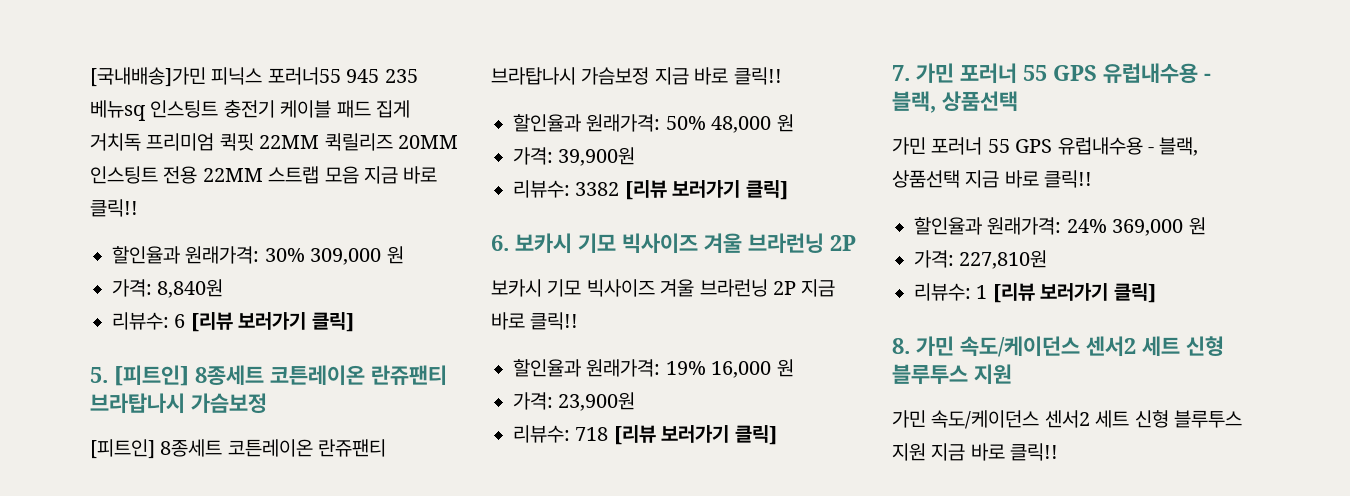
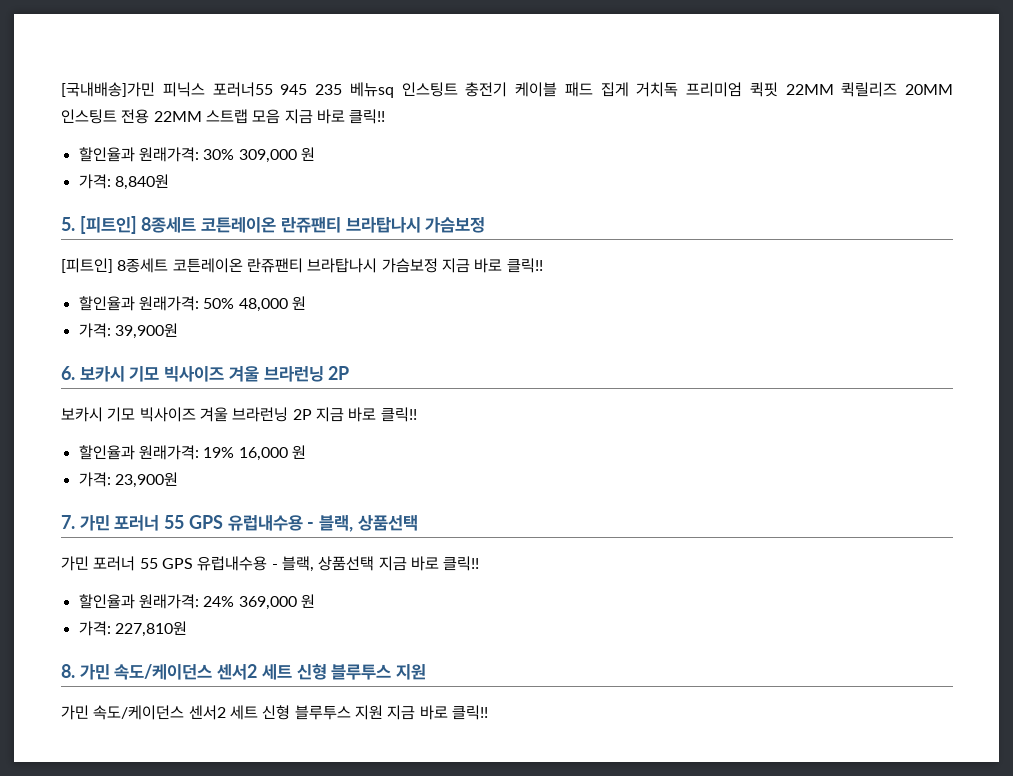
[112,312,354,332] // 리뷰수: 6 [리뷰 보러가기 클릭] -> (169, 182) none
[513,180,788,200] // 리뷰수: 3382 [리뷰 보러가기 클릭] -> (178, 331) none
[513,425,777,445] // 리뷰수: 718 [리뷰 보러가기 클릭] -> (178, 480) none
[914,283,1156,303] // 리뷰수: 1 [리뷰 보러가기 클릭] -> (187, 629) none

